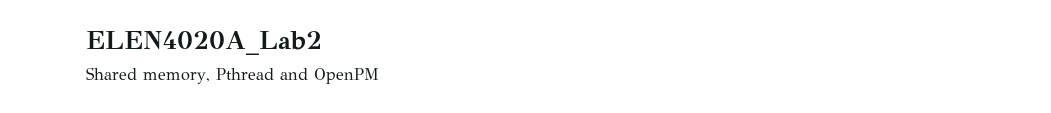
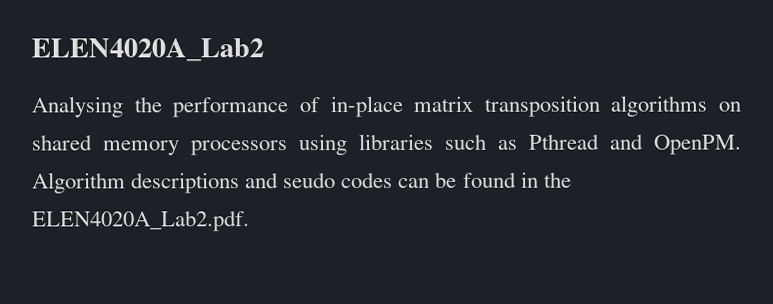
[86,67,379,84] Shared memory, Pthread and OpenPM -> [31,95,741,118] [31,133,742,156] [32,171,572,194] [32,210,250,232] Analysing the performance of in-place matrix transposition algorithms on shared memory processors using libraries such as Pthread and OpenPM. Algorithm descriptions and seudo codes can be found in the ELEN4020A_Lab2.pdf.

